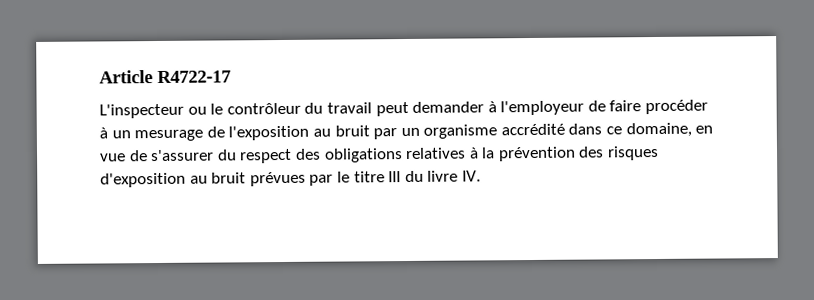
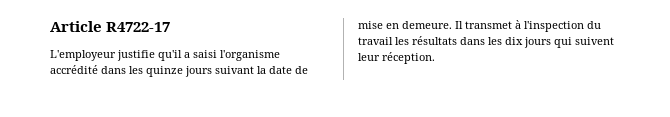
[99,99,709,119] [99,122,714,142] [100,145,660,164] [100,170,481,188] L'inspecteur ou le contrôleur du travail peut demander à l'employeur de faire procéder à un mesurage de l'exposition au bruit par un organisme accrédité dans ce domaine, en vue de s'assurer du respect des obligations relatives à la prévention des risques d'exposition au bruit prévues par le titre III du livre IV. -> [50,50,280,61] [50,65,308,77] [358,20,601,32] [358,36,614,48] [358,52,435,64] L'employeur justifie qu'il a saisi l'organisme accrédité dans les quinze jours suivant la date de mise en demeure. Il transmet à l'inspection du travail les résultats dans les dix jours qui suivent leur réception.

